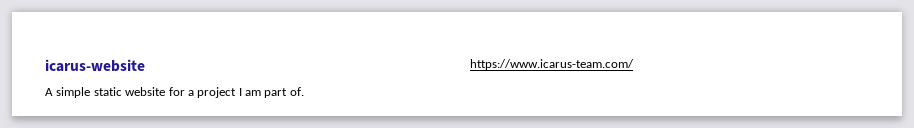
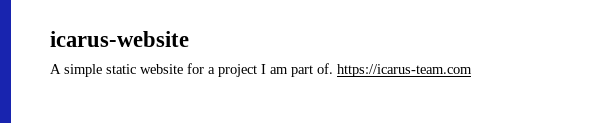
[470,59,634,70] https://www.icarus-team.com/ -> [337,64,472,77] https://icarus-team.com

